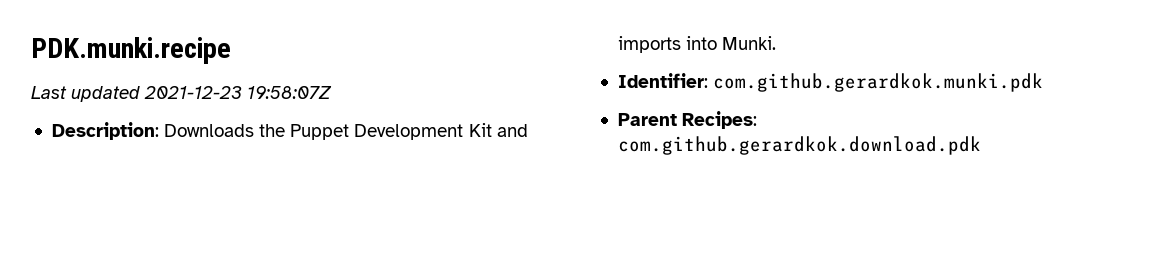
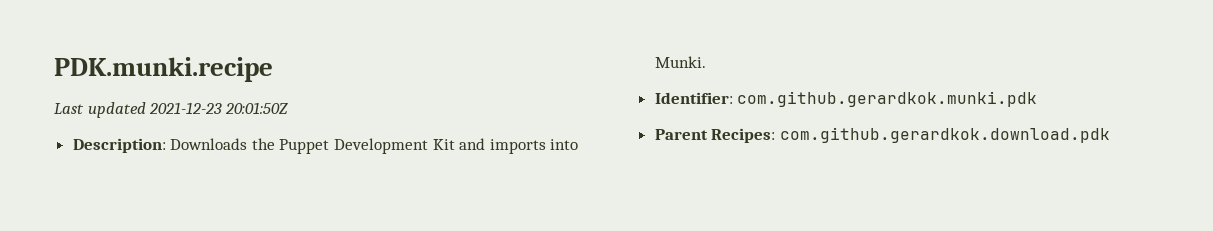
[247,86,333,99] 19:58:07Z -> [224,102,288,114] 20:01:50Z

